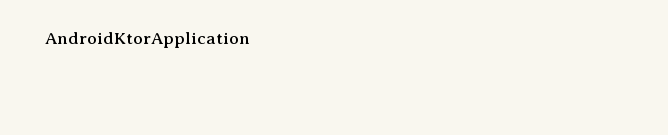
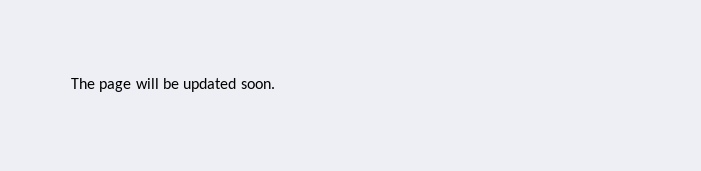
[45,32,250,48] AndroidKtorApplication -> [71,78,275,92] The page will be updated soon.

